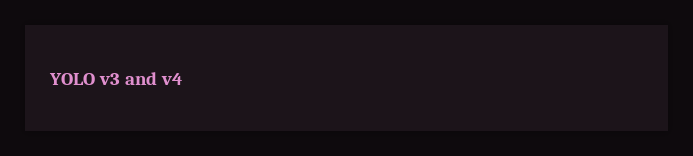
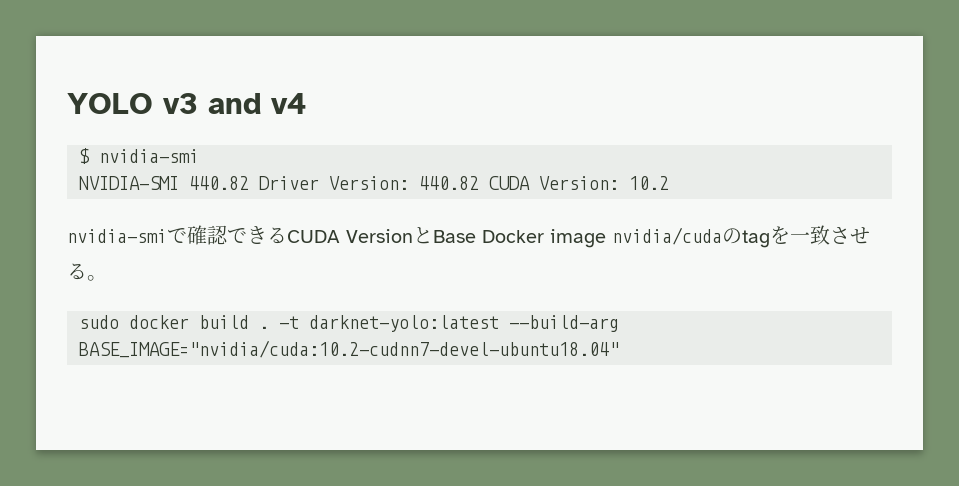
(183, 79) none -> [79,148,199,164] [79,176,669,190] [67,225,870,248] [67,263,107,281] [79,315,619,332] [79,340,619,358] // $ nvidia-smi // NVIDIA-SMI 440.82 Driver Version: 440.82 CUDA Version: 10.2 // nvidia-smiで確認できるCUDA VersionとBase Docker image nvidia/cudaのtagを一致させる。 // sudo docker build . -t darknet-yolo:latest --build-arg BASE_IMAGE="nvidia/cuda:10.2-cudnn7-devel-ubuntu18.04"

